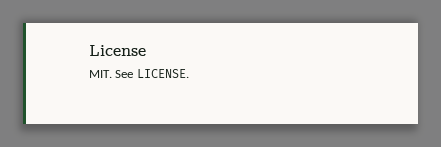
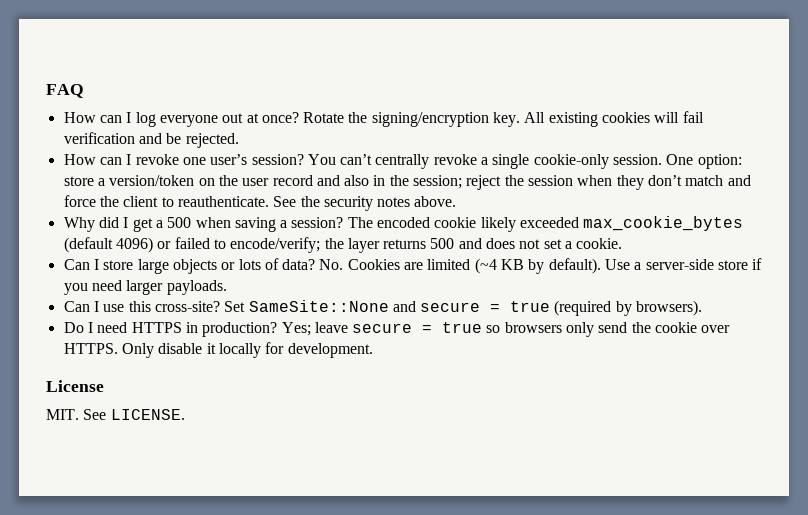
(89, 50) none -> [46,84,84,98] [63,111,704,127] [63,132,239,148] [63,154,742,169] [63,175,751,190] [63,195,457,211] [63,216,744,232] [63,237,623,253] [63,258,763,274] [63,280,227,295] [63,300,703,316] [63,322,731,337] [63,342,373,358] FAQ // How can I log everyone out at once? Rotate the signing/encryption key. All existing cookies will fail verification and be rejected. // How can I revoke one user’s session? You can’t centrally revoke a single cookie-only session. One option: store a version/token on the user record and also in the session; reject the session when they don’t match and force the client to reauthenticate. See the security notes above. // Why did I get a 500 when saving a session? The encoded cookie likely exceeded max_cookie_bytes (default 4096) or failed to encode/verify; the layer returns 500 and does not set a cookie. // Can I store large objects or lots of data? No. Cookies are limited (~4 KB by default). Use a server-side store if you need larger payloads. // Can I use this cross-site? Set SameSite::None and secure = true (required by browsers). // Do I need HTTPS in production? Yes; leave secure = true so browsers only send the cookie over HTTPS. Only disable it locally for development. //

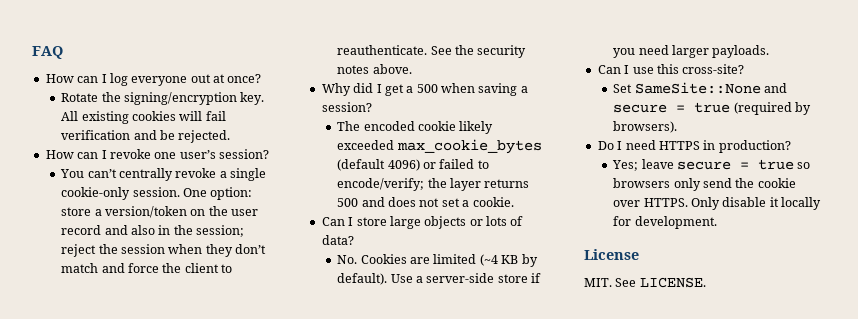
(299, 117) none -> (262, 78) //
(304, 159) none -> (269, 154) //
(344, 222) none -> (372, 107) //
(316, 264) none -> (354, 240) //
(220, 306) none -> (745, 69) //
(278, 329) none -> (791, 146) //

